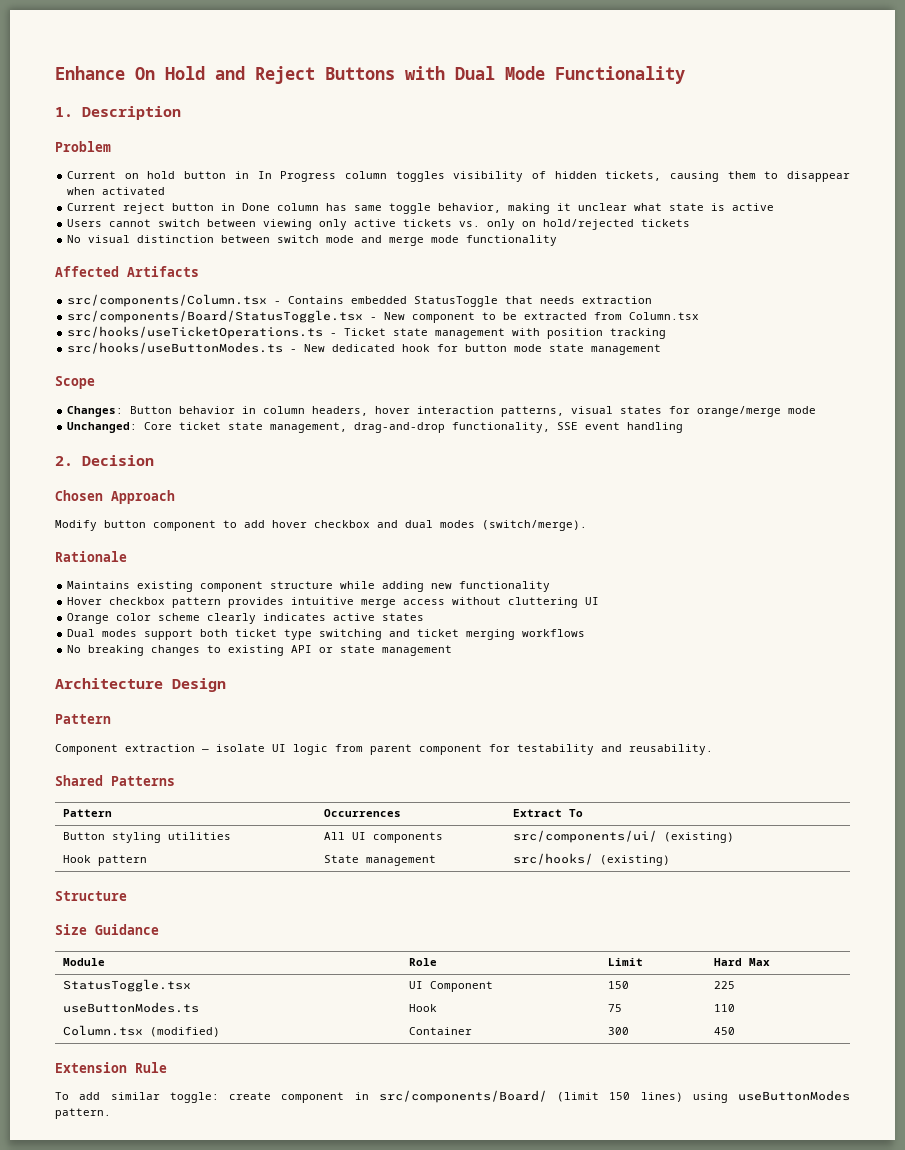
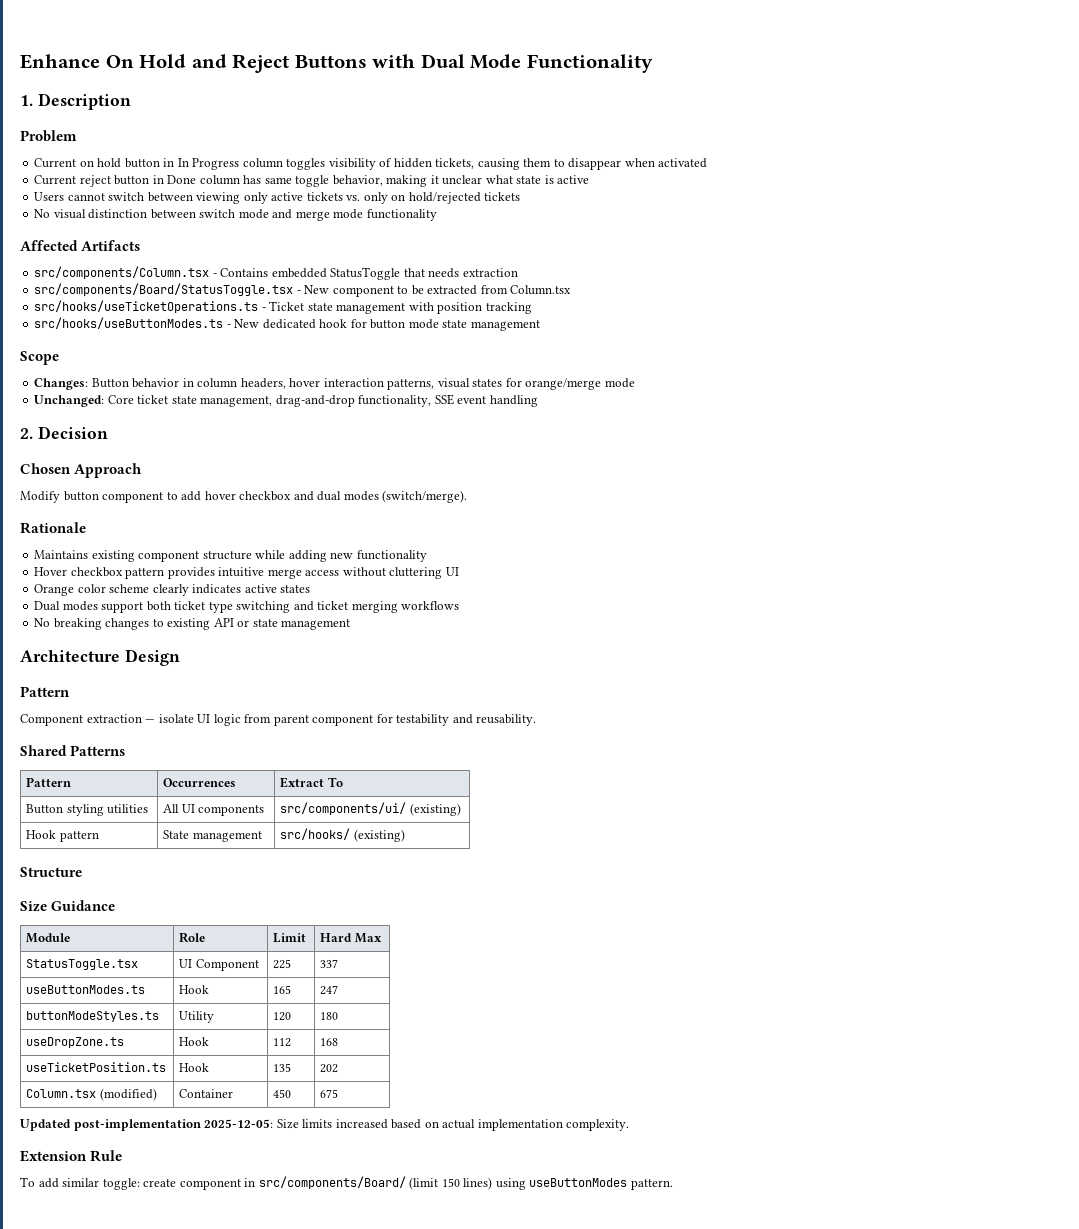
[608,981,630,989] [714,981,736,989] 150 | 225 -> [273,959,292,969] [320,959,339,968] 225 | 337
[608,1004,623,1012] [714,1004,736,1012] [63,1025,221,1037] [409,1027,473,1035] [608,1027,630,1035] [714,1027,736,1035] 75 | 110 // Column.tsx (modified) | Container | 300 | 450 -> [273,985,292,994] [320,985,339,995] [26,1011,160,1022] [179,1011,215,1023] [273,1012,292,1021] [320,1012,339,1020] [26,1037,125,1048] [179,1037,210,1046] [273,1038,292,1047] [320,1038,339,1046] [26,1062,167,1072] [179,1063,210,1072] [273,1063,292,1072] [320,1064,339,1073] [26,1088,157,1101] [179,1089,234,1098] [273,1089,292,1098] [320,1089,339,1098] [20,1119,630,1131] 165 | 247 // buttonModeStyles.ts | Utility | 120 | 180 // useDropZone.ts | Hook | 112 | 168 // useTicketPosition.ts | Hook | 135 | 202 // Column.tsx (modified) | Container | 450 | 675 // Updated post-implementation 2025-12-05: Size limits increased based on actual implementation complexity.

